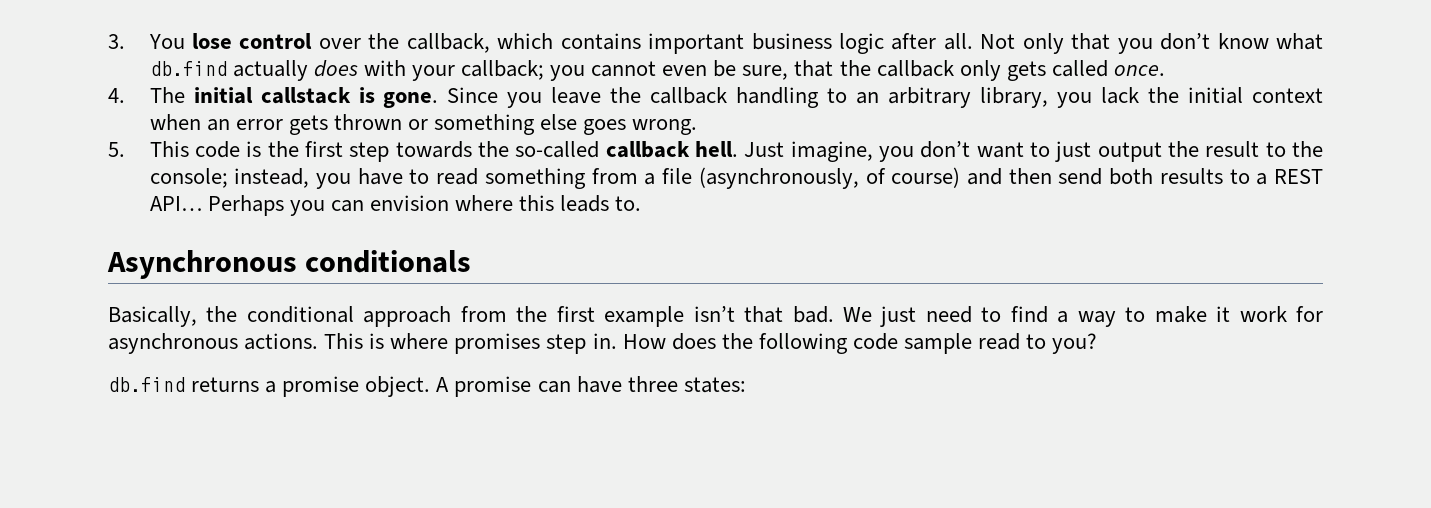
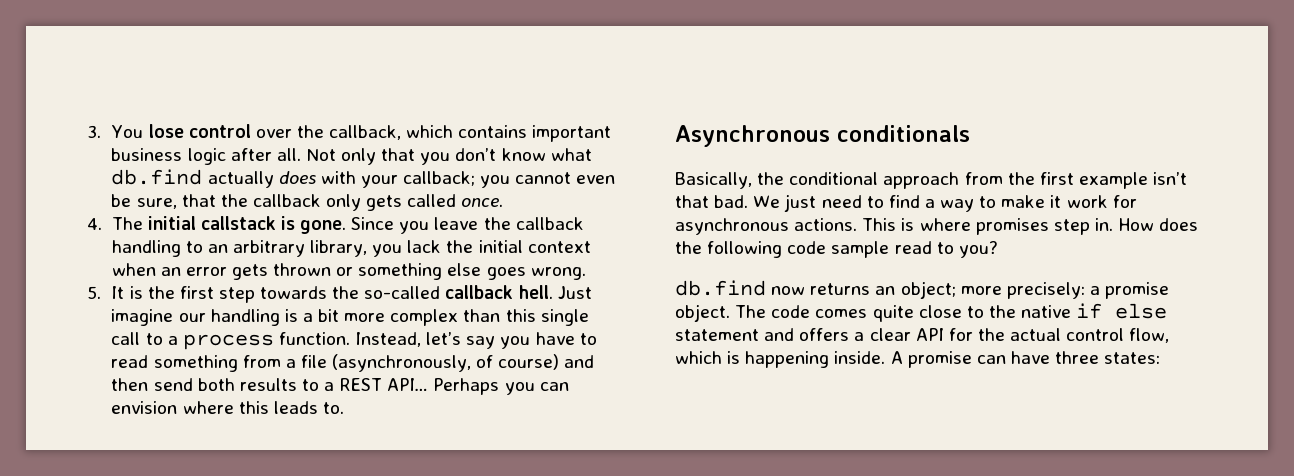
[149,141,240,158] This code -> [111,286,125,299] It
[790,141,1324,162] [149,168,310,188] imagine, you don’t want to just output the result to the console; instead, -> [111,309,589,326] [111,332,496,350] imagine our handling is a bit more complex than this single call to a process function. Instead, let’s say
[191,376,431,397] returns a promise object. -> [771,281,1170,299] [675,303,1168,322] [675,328,1170,343] [675,351,886,368] now returns an object; more precisely: a promise object. The code comes quite close to the native if else statement and offers a clear API for the actual control flow, which is happening inside.

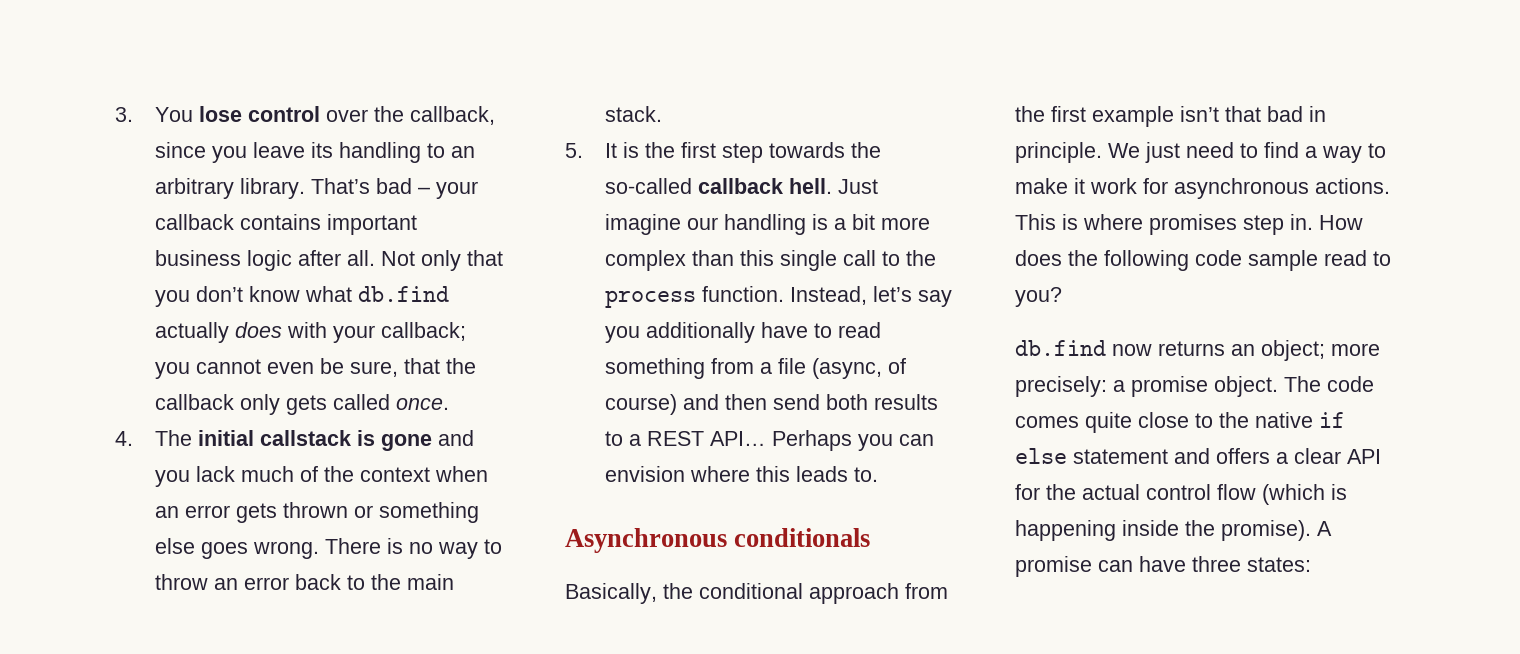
[406,125,454,138] which -> [155,142,476,163] [155,178,479,199] [155,214,235,230] since you leave its handling to an arbitrary library. That’s bad – your callback
[300,217,584,234] [111,240,523,257] gone. Since you leave the callback handling to an arbitrary library, you lack the initial -> [381,430,475,451] [155,466,355,487] gone and you lack much of the
(586, 273) none -> [325,538,503,559] [155,574,455,590] [605,106,663,122] There is no way to throw an error back to the main stack.
[167,336,178,345] a -> [906,250,937,266] the
(531, 342) none -> [646,322,756,343] additionally
[332,354,472,372] (asynchronously, -> [812,358,883,379] (async,
[714,195,749,208] bad. -> [1267,106,1326,122] [1015,142,1102,163] bad in principle.
[1129,328,1170,343] [675,351,886,368] flow, which is happening inside. -> [1217,484,1347,505] [1015,520,1311,541] flow (which is happening inside the promise).

